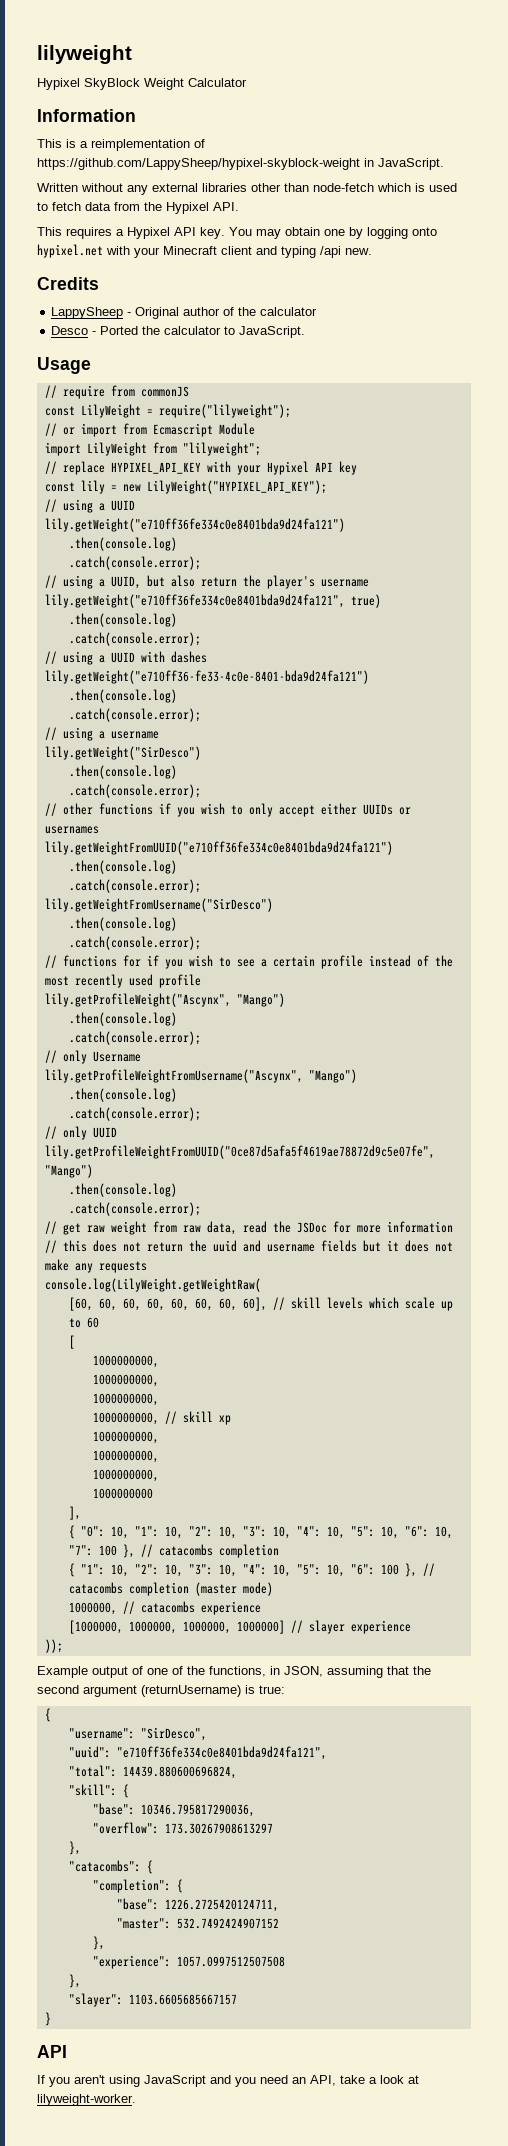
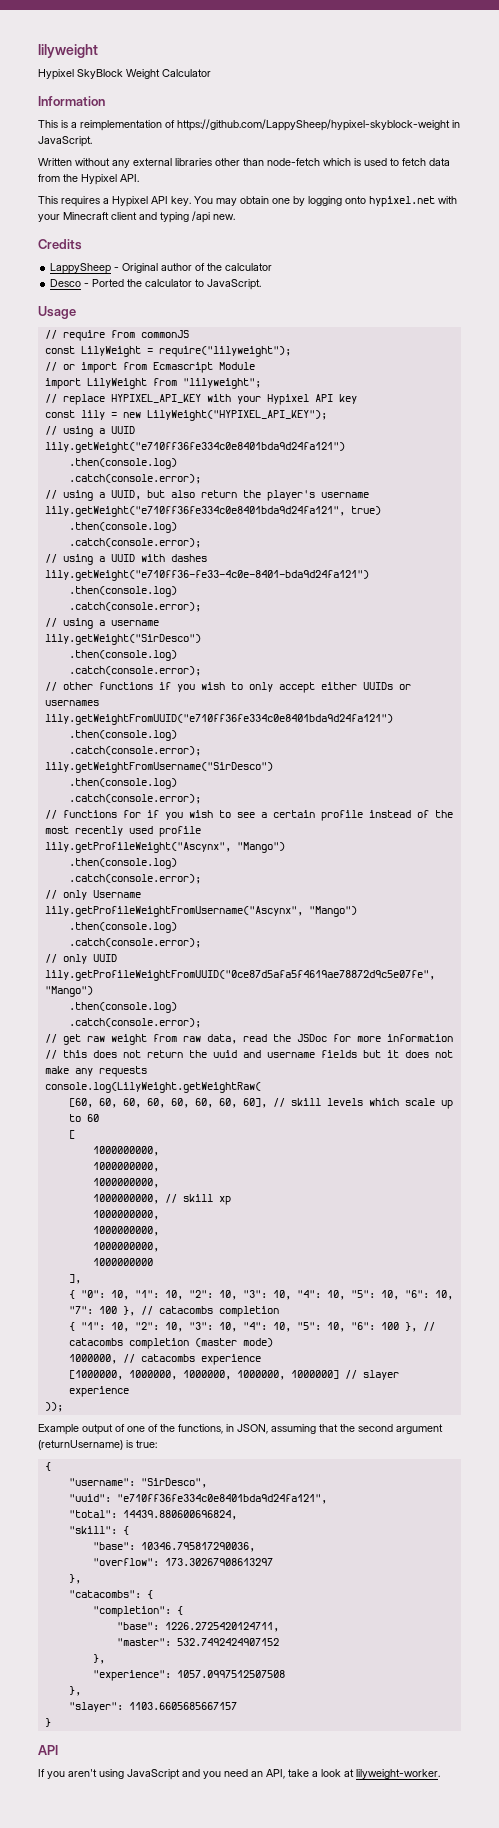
(231, 1627) none -> [236,1370,285,1380] 1000000,

